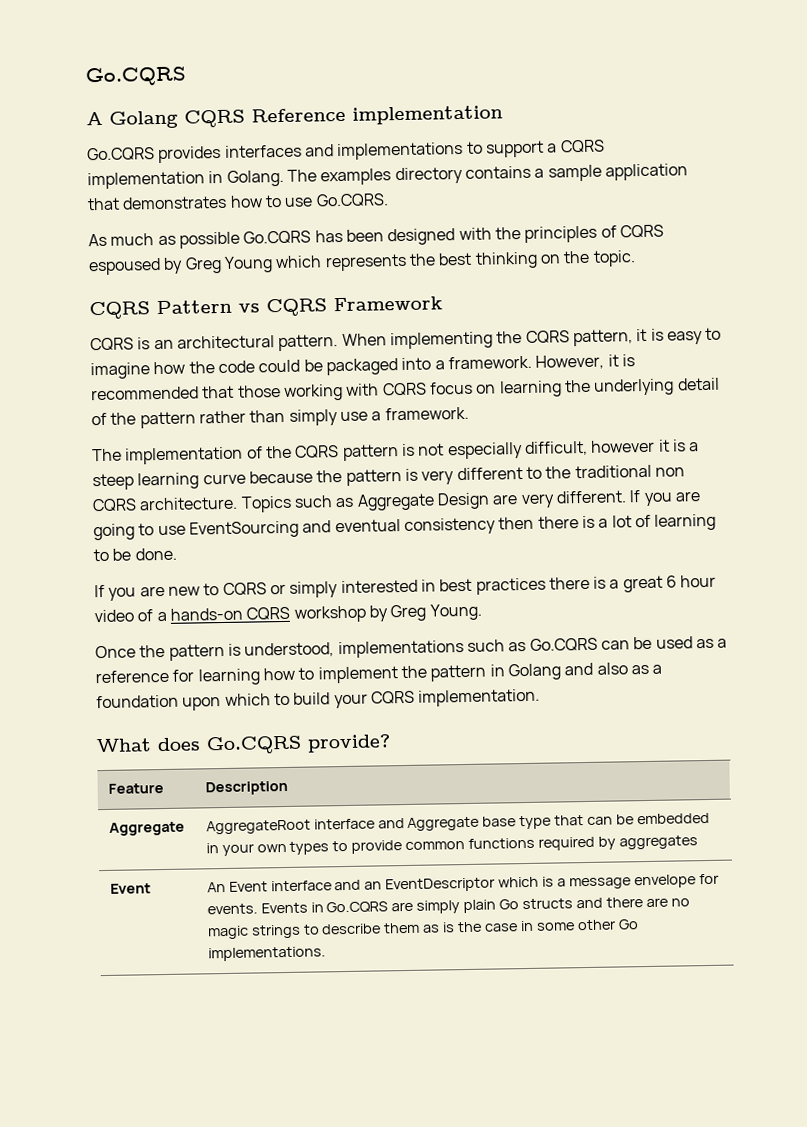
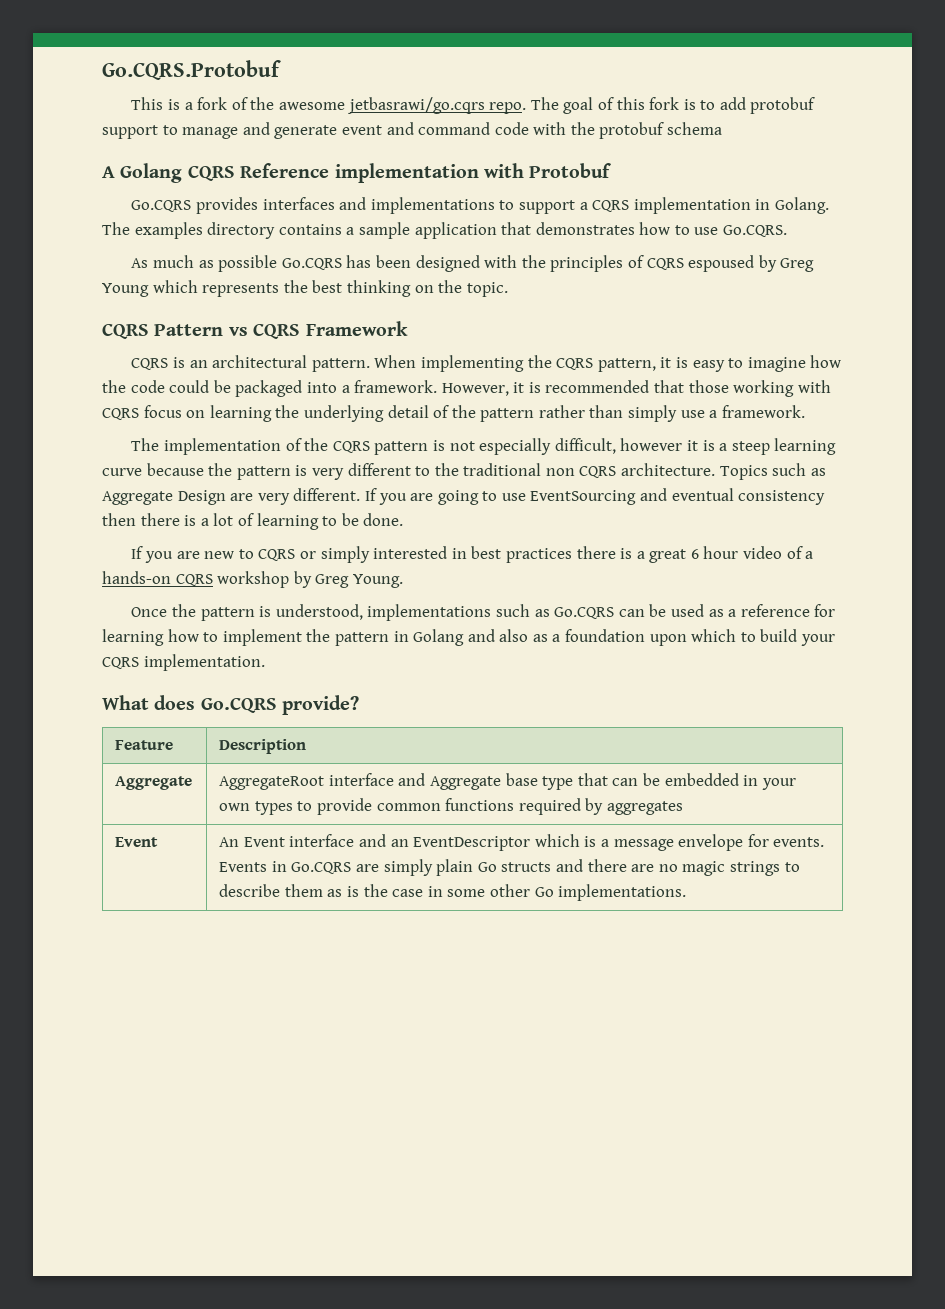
[85,66,187,87] Go.CQRS -> [102,60,281,80] [131,97,816,114] [102,122,723,139] Go.CQRS.Protobuf // This is a fork of the awesome jetbasrawi/go.cqrs repo. The goal of this fork is to add protobuf support to manage and generate event and command code with the protobuf schema
(503, 115) none -> [484,163,612,178] with Protobuf

